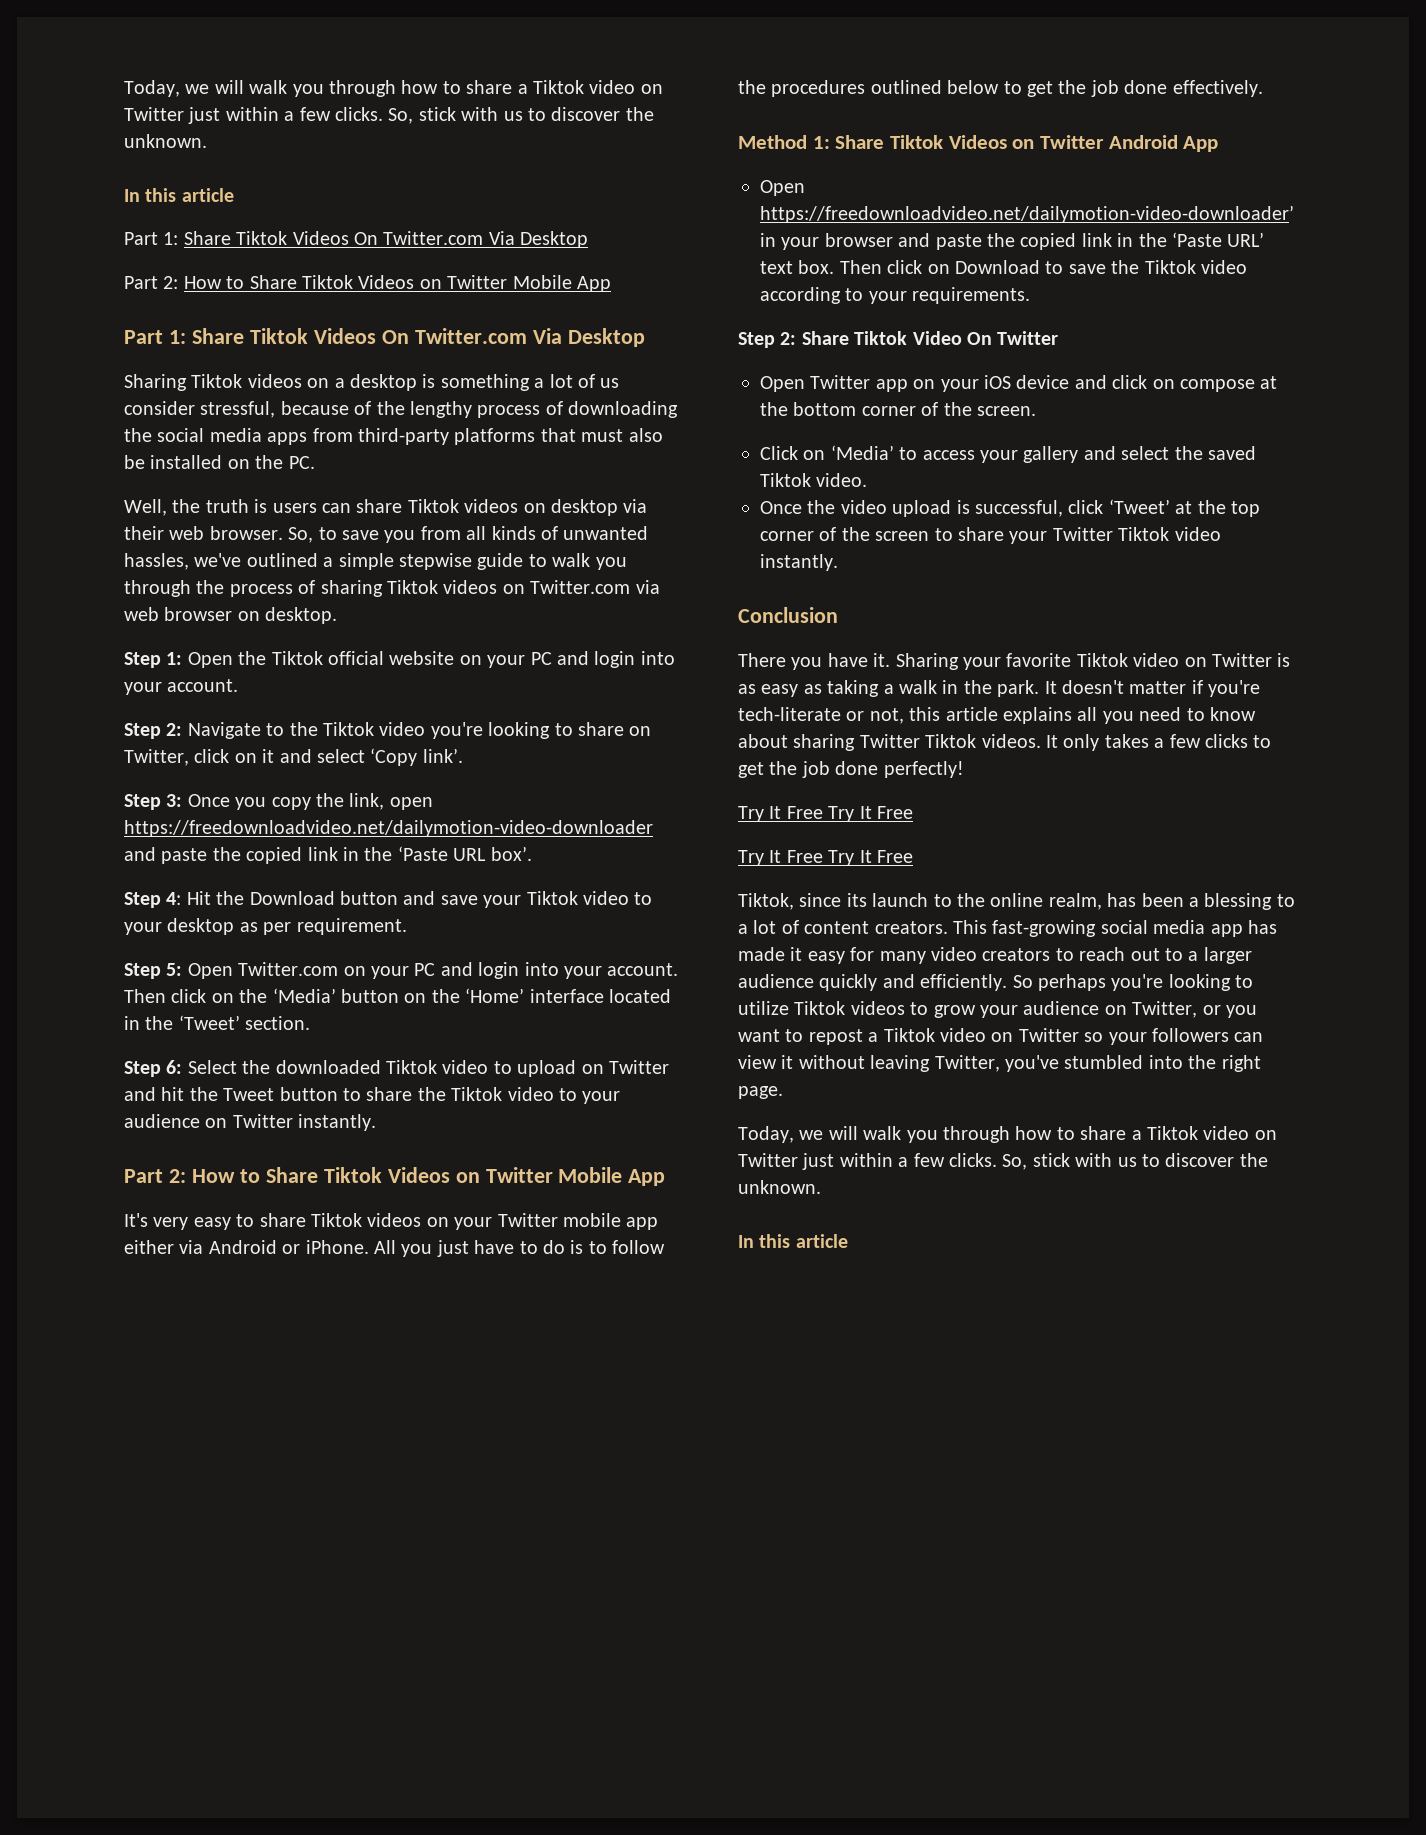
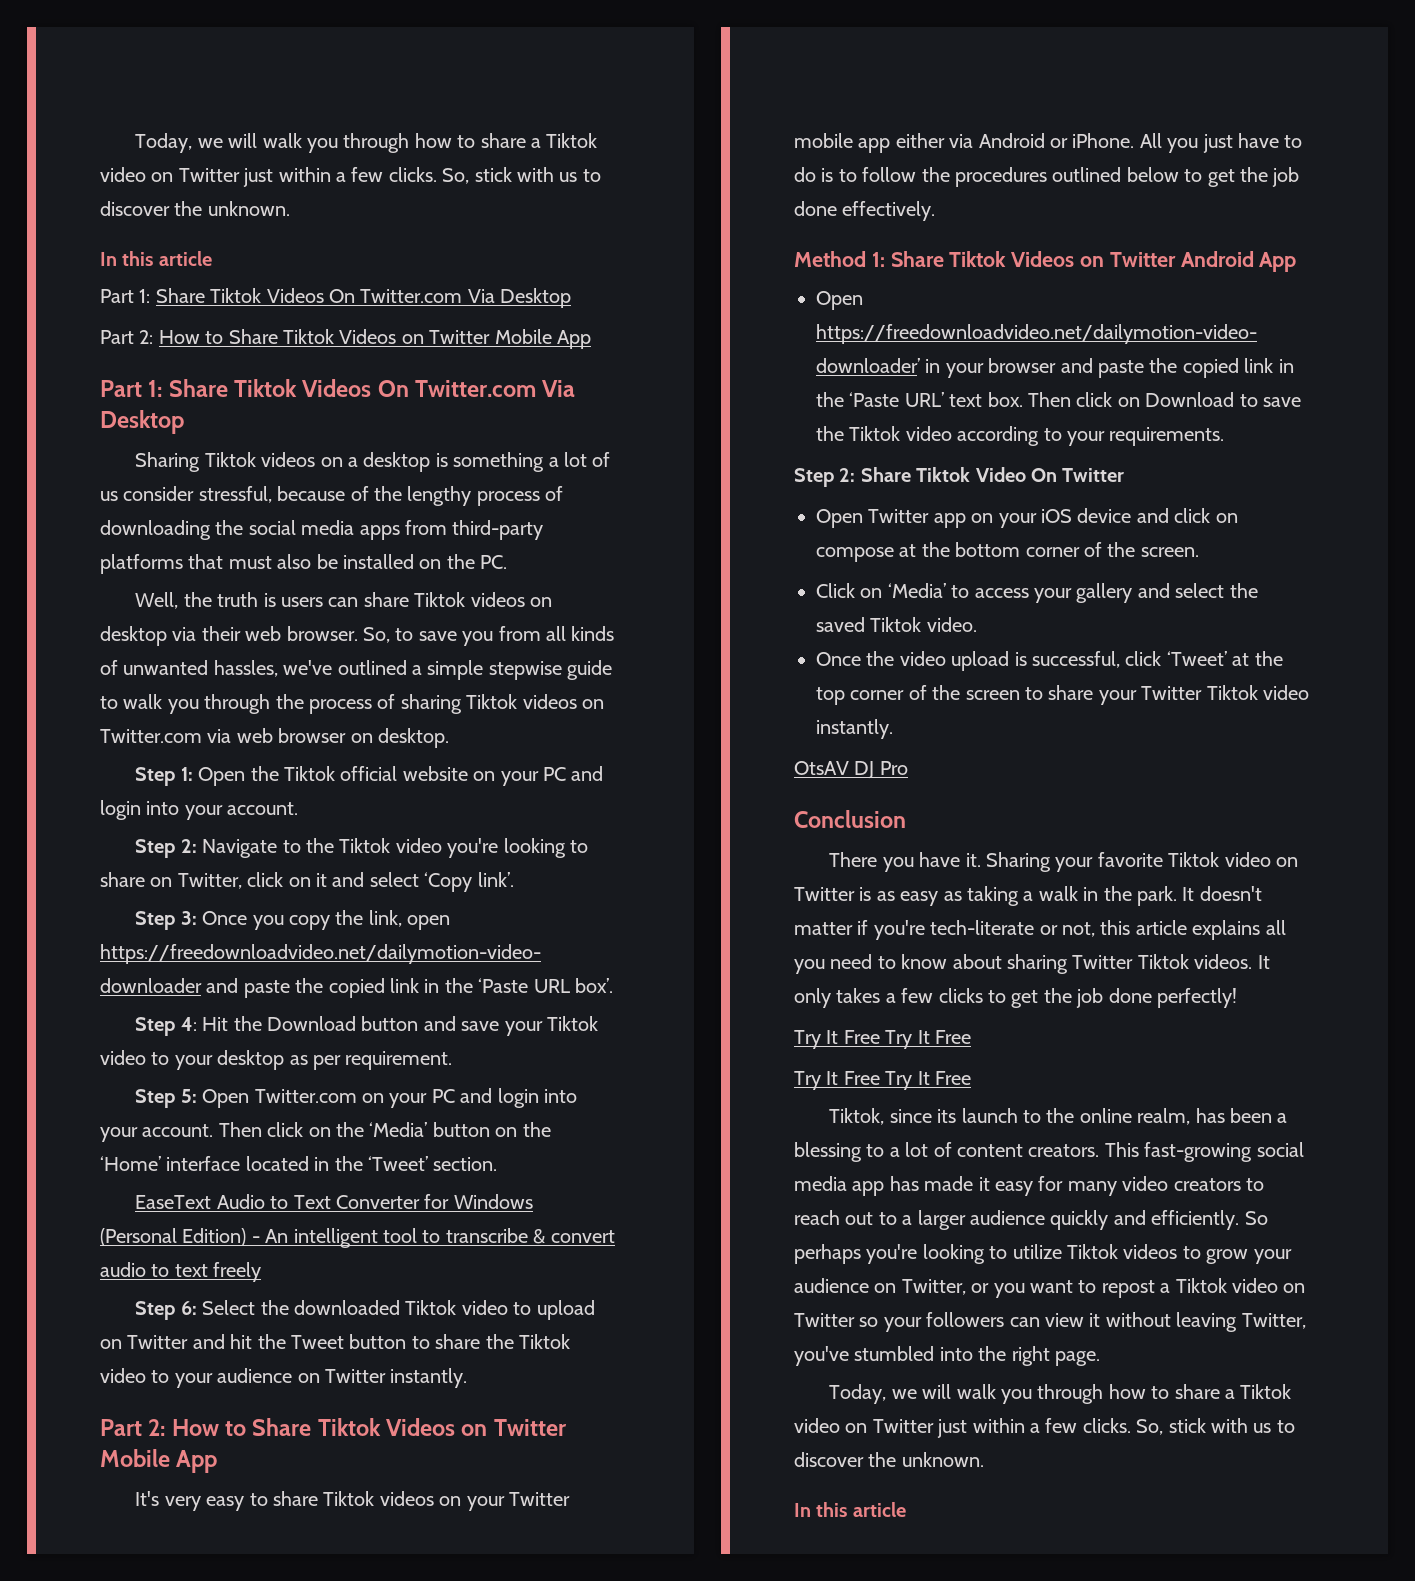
(311, 1023) none -> [135,1194,533,1209] [100,1228,615,1248] [100,1262,262,1282] // EaseText Audio to Text Converter for Windows (Personal Edition) - An intelligent tool to transcribe & convert audio to text freely
(838, 562) none -> [794,761,908,779] // OtsAV DJ Pro

